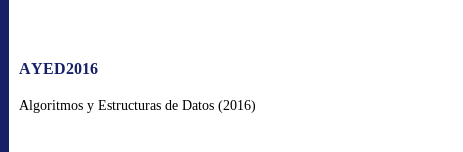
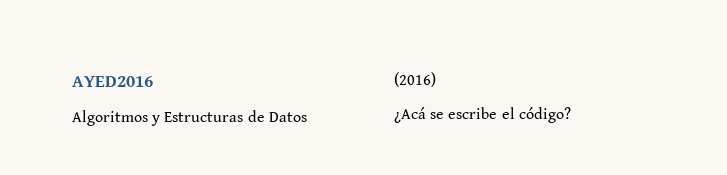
(256, 106) none -> [394,107,571,123] // ¿Acá se escribe el código?

